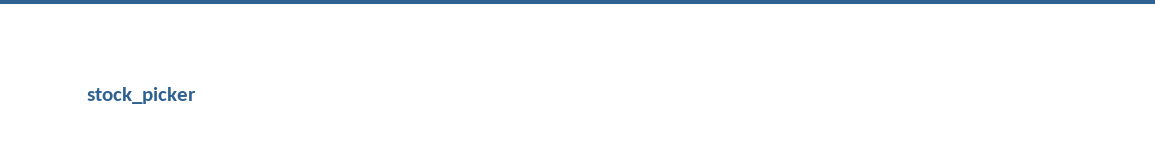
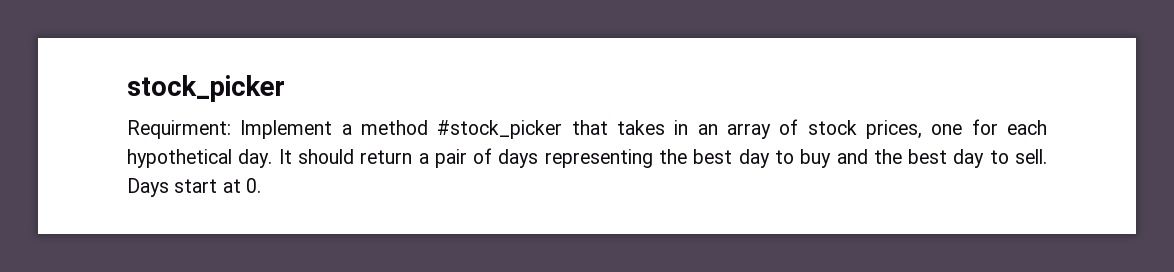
(196, 95) none -> [127,119,1048,139] [127,148,1047,168] [127,178,261,197] // Requirment: Implement a method #stock_picker that takes in an array of stock prices, one for each hypothetical day. It should return a pair of days representing the best day to buy and the best day to sell. Days start at 0.

